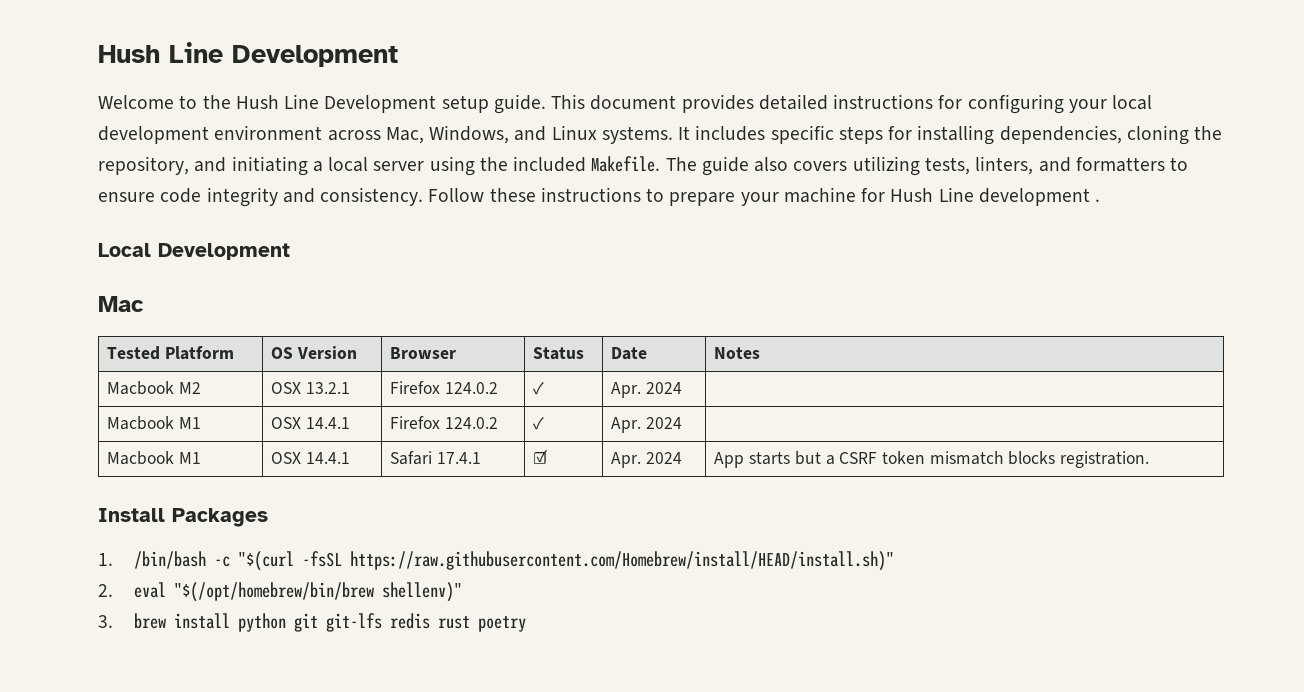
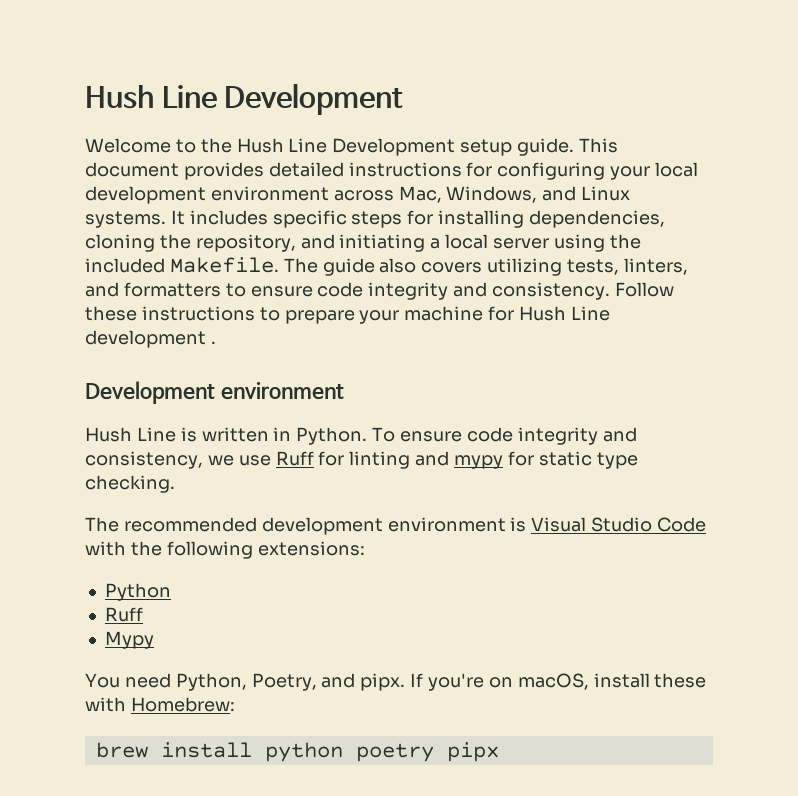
[98,243,290,260] [98,296,144,312] [107,346,235,360] [271,346,358,359] [390,347,457,359] [533,347,585,360] [611,347,648,360] [714,347,761,359] [107,381,202,395] [271,382,351,394] [390,381,499,394] [533,382,545,395] [611,382,683,398] [107,416,202,430] [271,417,351,429] [390,416,499,429] [533,417,545,430] [611,417,683,433] [107,451,202,465] [271,452,351,464] [390,451,482,465] [533,449,549,464] [611,452,683,468] [714,451,1150,468] [98,508,268,527] [98,551,895,571] [98,582,463,602] [98,613,527,632] Local Development // Mac // Tested Platform | OS Version | Browser | Status | Date | Notes // Macbook M2 | OSX 13.2.1 | Firefox 124.0.2 | ✓ | Apr. 2024 | // Macbook M1 | OSX 14.4.1 | Firefox 124.0.2 | ✓ | Apr. 2024 | // Macbook M1 | OSX 14.4.1 | Safari 17.4.1 | ☑ | Apr. 2024 | App starts but a CSRF token mismatch blocks registration. // Install Packages // 1. /bin/bash -c "$(curl -fsSL https://raw.githubusercontent.com/Homebrew/install/HEAD/install.sh)" // 2. eval "$(/opt/homebrew/bin/brew shellenv)" // 3. brew install python git git-lfs redis rust poetry -> [85,381,344,404] [85,427,637,445] [85,451,638,469] [85,475,175,493] [85,517,707,535] [85,541,365,559] [104,583,171,601] [104,607,143,622] [104,631,154,649] [85,673,707,691] [85,697,235,712] [95,742,499,762] Development environment // Hush Line is written in Python. To ensure code integrity and consistency, we use Ruff for linting and mypy for static type checking. // The recommended development environment is Visual Studio Code with the following extensions: // Python // Ruff // Mypy // You need Python, Poetry, and pipx. If you're on macOS, install these with Homebrew: // brew install python poetry pipx

